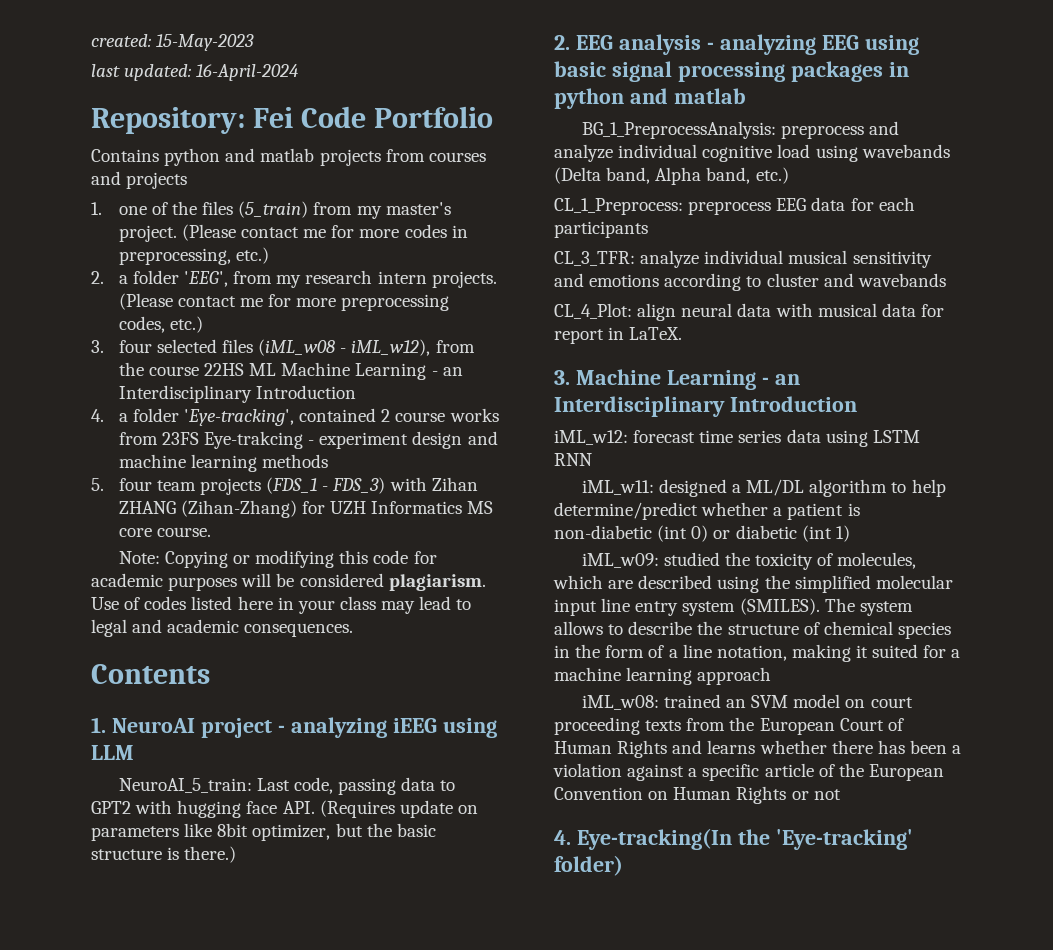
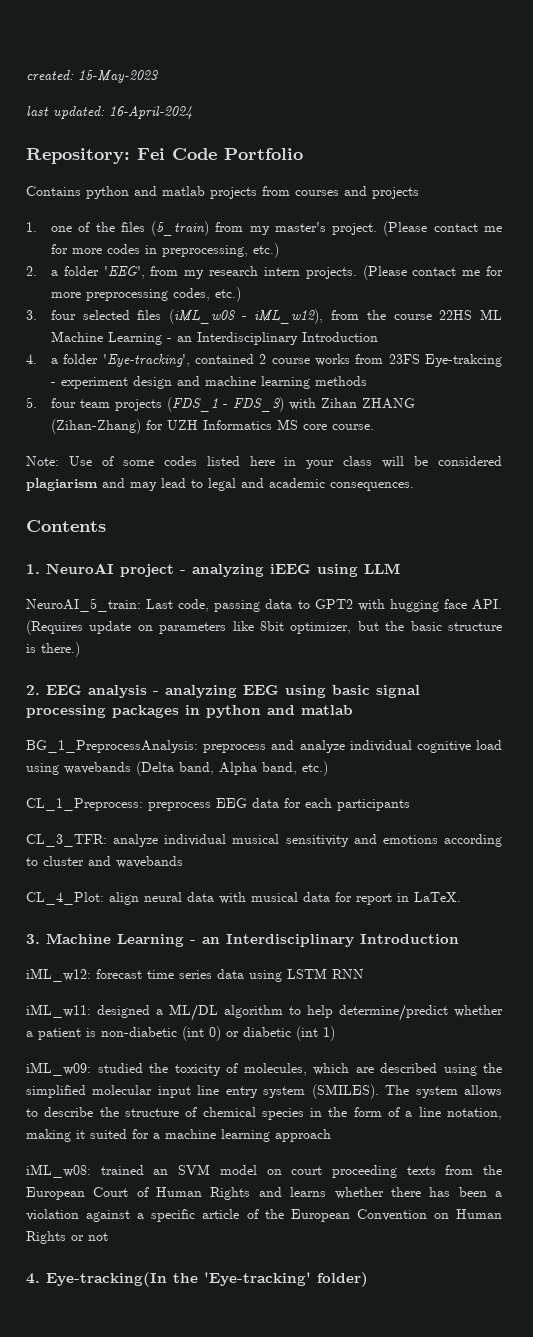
[164,550,437,568] [91,573,486,591] Copying or modifying this code for academic purposes will be considered plagiarism. -> (59, 461) none
(141, 603) none -> [122,460,154,466] some
(376, 603) none -> [382,456,503,468] [26,478,125,491] will be considered plagiarism and

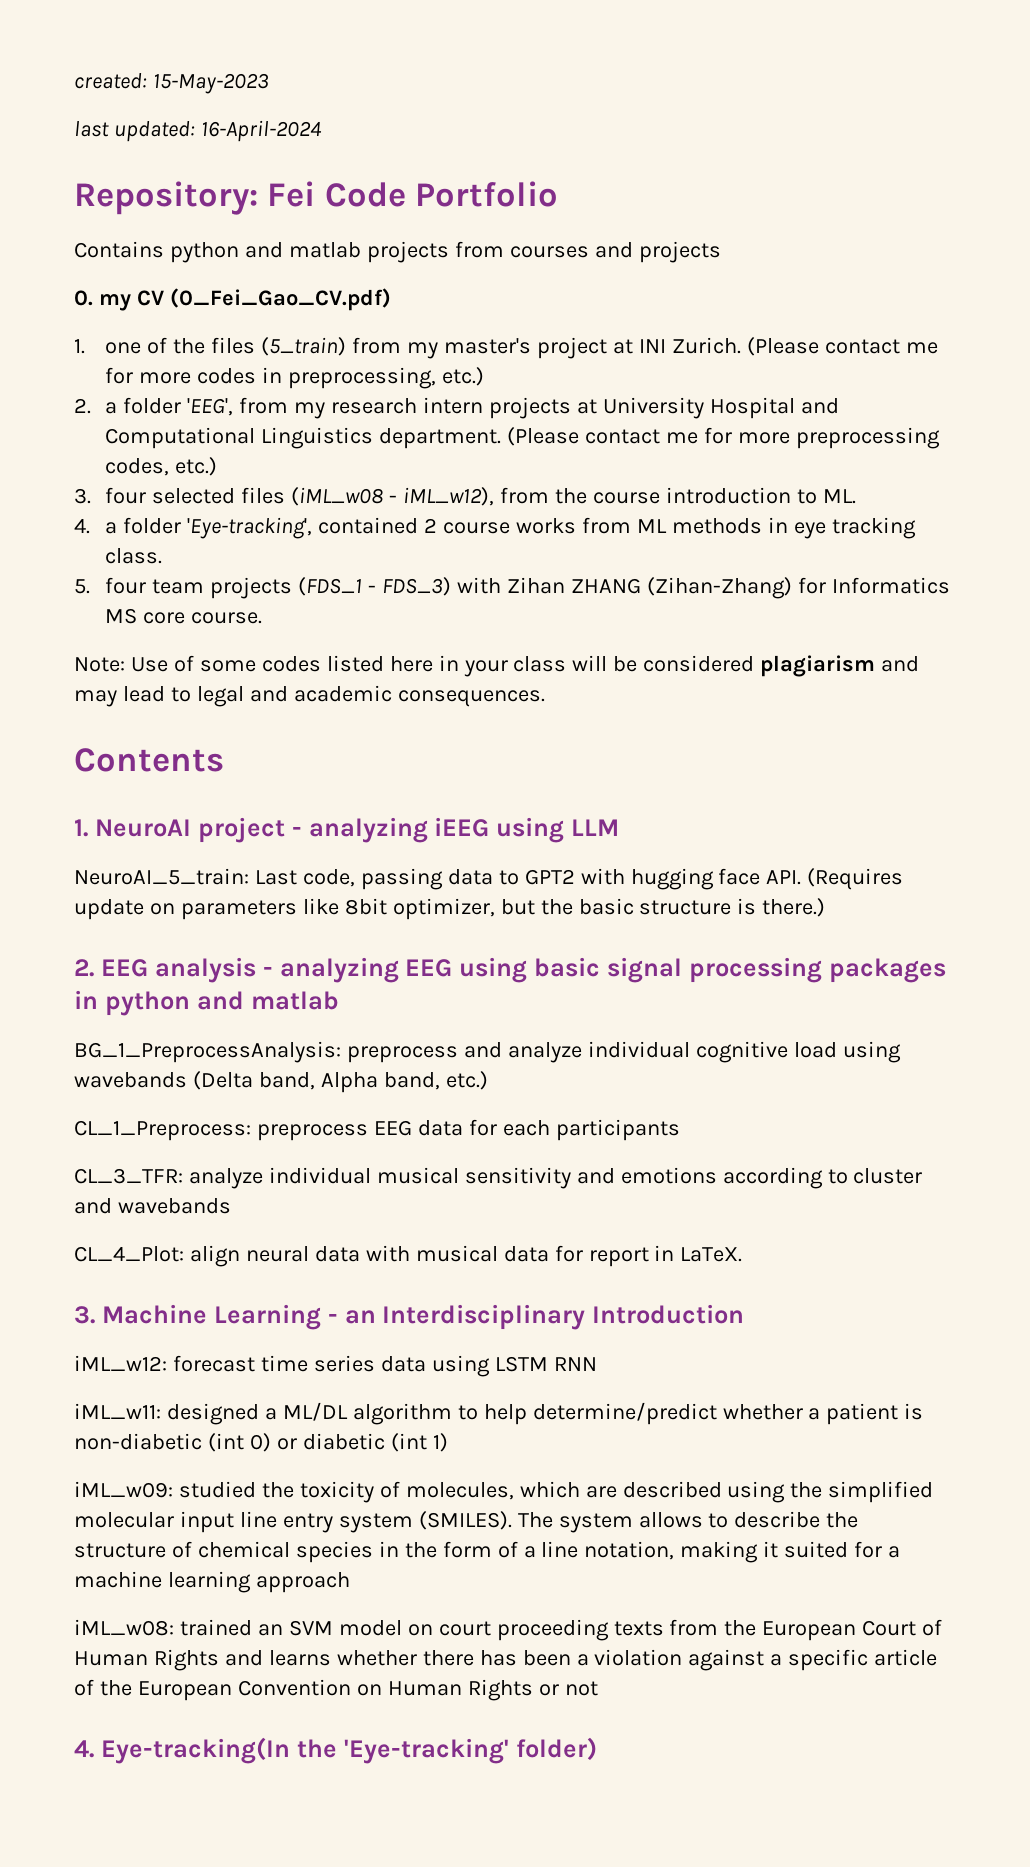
(419, 193) none -> [74,288,391,311] // 0. my CV (0_Fei_Gao_CV.pdf)
[332,223,378,235] project. -> [536,337,741,359] project at INI Zurich.
[305,267,357,279] projects. -> [488,397,839,419] [105,427,502,449] projects at University Hospital and Computational Linguistics department.
[439,309,502,320] [50,331,378,345] 22HS ML Machine Learning - an Interdisciplinary Introduction -> [665,487,856,504] introduction to ML.
[388,354,502,367] [50,376,367,389] 23FS Eye-trakcing - experiment design and machine learning methods -> [636,517,916,539] [105,548,163,564] ML methods in eye tracking class.
[166,420,198,430] UZH -> (826, 585) none

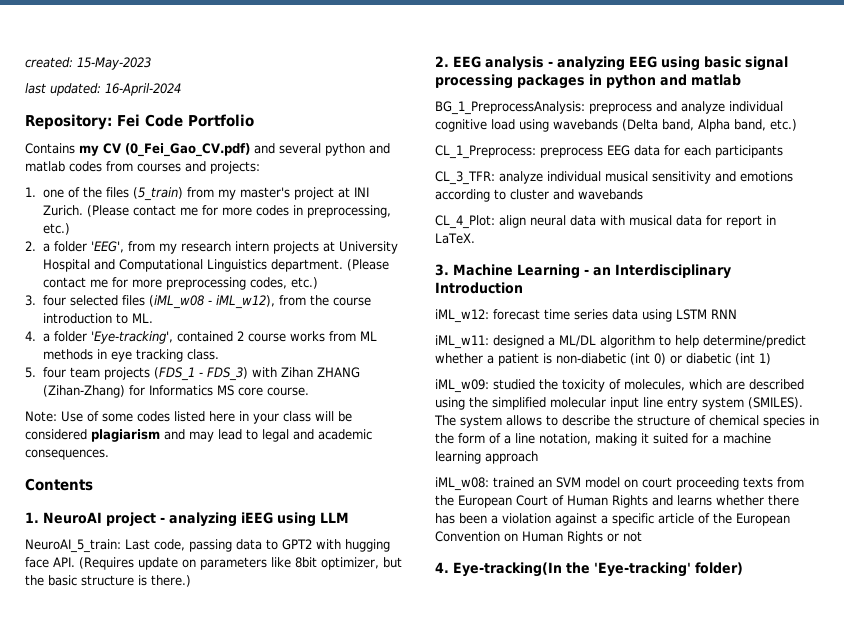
[169,241,449,263] python and matlab projects -> [79,143,390,157] [25,161,102,172] my CV (0_Fei_Gao_CV.pdf) and several python and matlab codes
[638,241,721,263] [74,288,391,311] projects // 0. my CV (0_Fei_Gao_CV.pdf) -> [210,161,260,174] projects:

